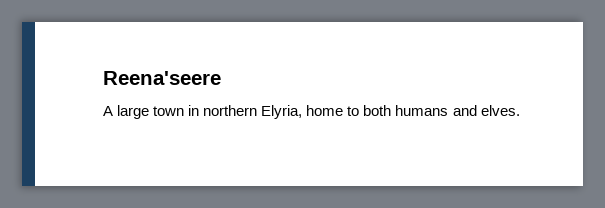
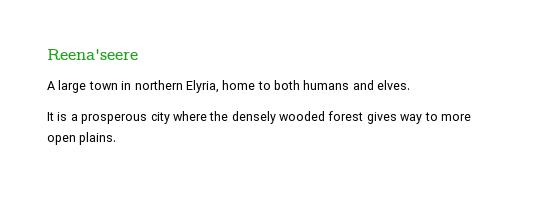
(520, 110) none -> [47,111,471,124] [47,132,117,145] // It is a prosperous city where the densely wooded forest gives way to more open plains.

